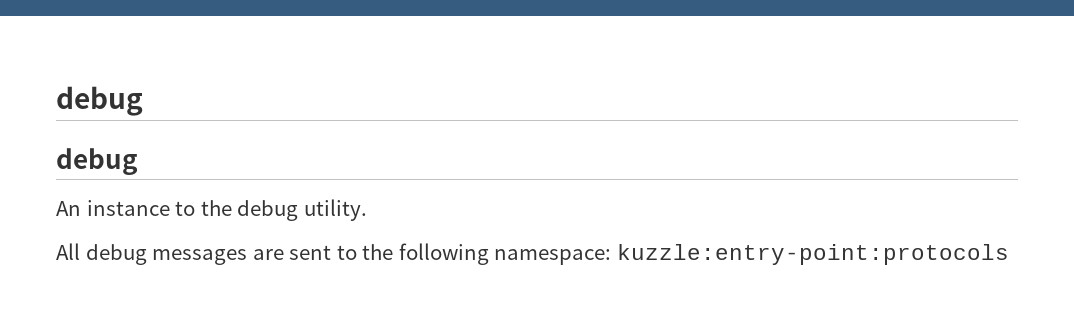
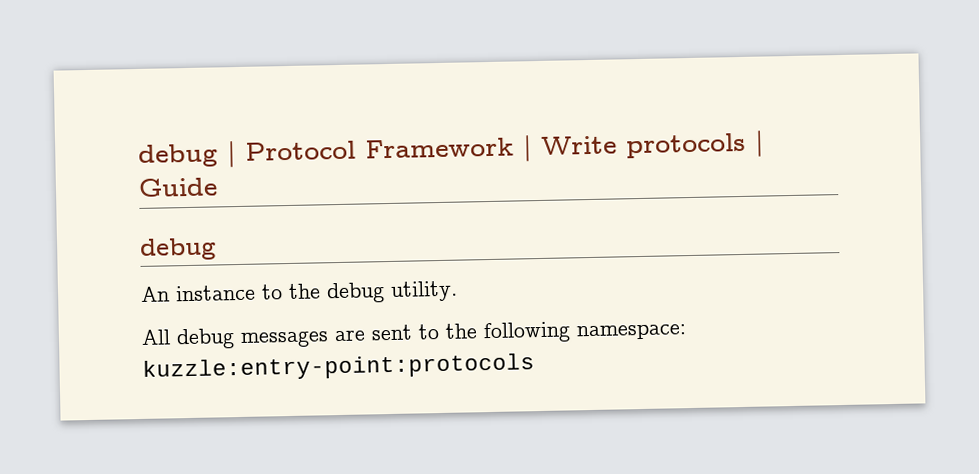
[56,86,143,116] debug -> [138,130,764,168] [138,177,218,197] debug | Protocol Framework | Write protocols | Guide

